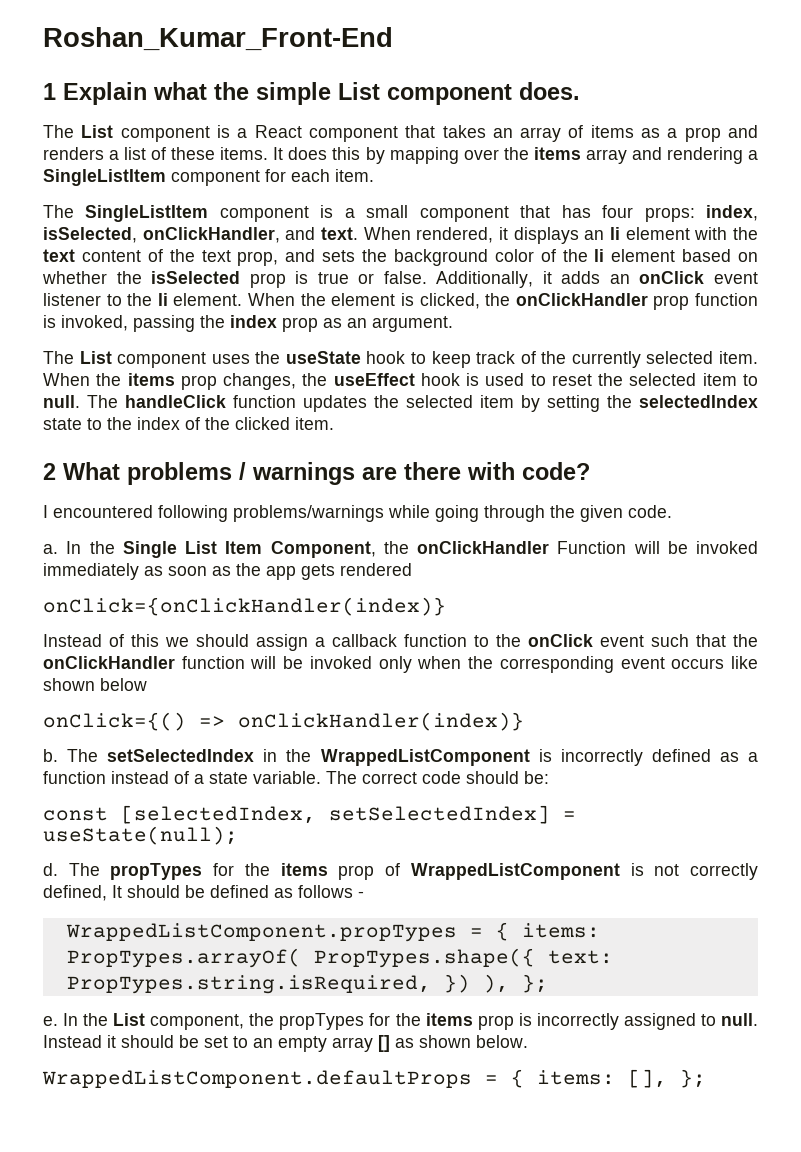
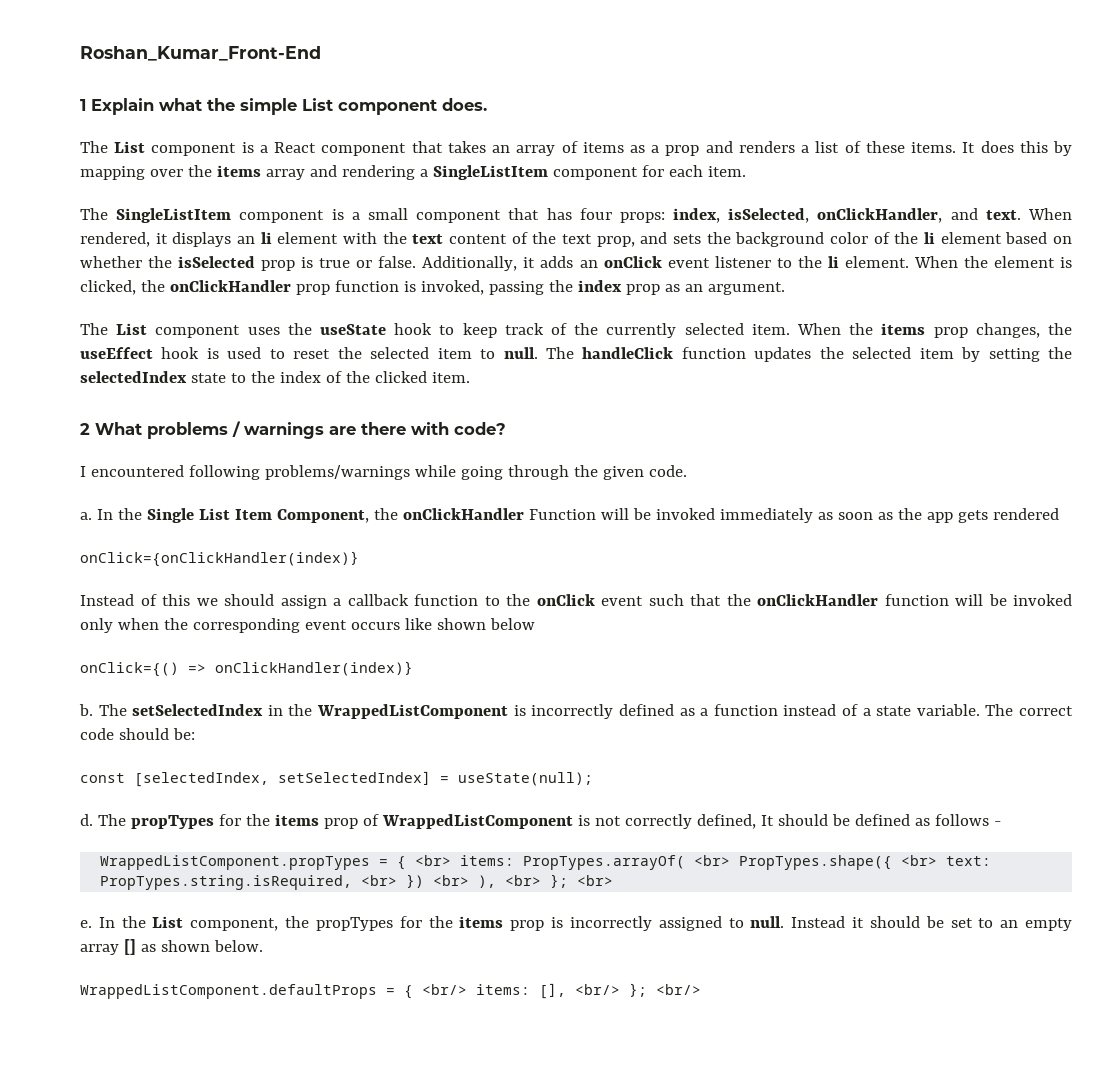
(509, 931) none -> [415,855,452,866] <br>
[313,948,613,968] [66,974,548,994] PropTypes.shape({ text: PropTypes.string.isRequired, }) ), }; -> [694,855,992,870] [100,874,614,890] <br> PropTypes.shape({ <br> text: PropTypes.string.isRequired, <br> }) <br> ), <br> }; <br>
(524, 1078) none -> [422,984,467,995] <br/>
[680,1069,706,1088] }; -> [575,983,701,997] <br/> }; <br/>

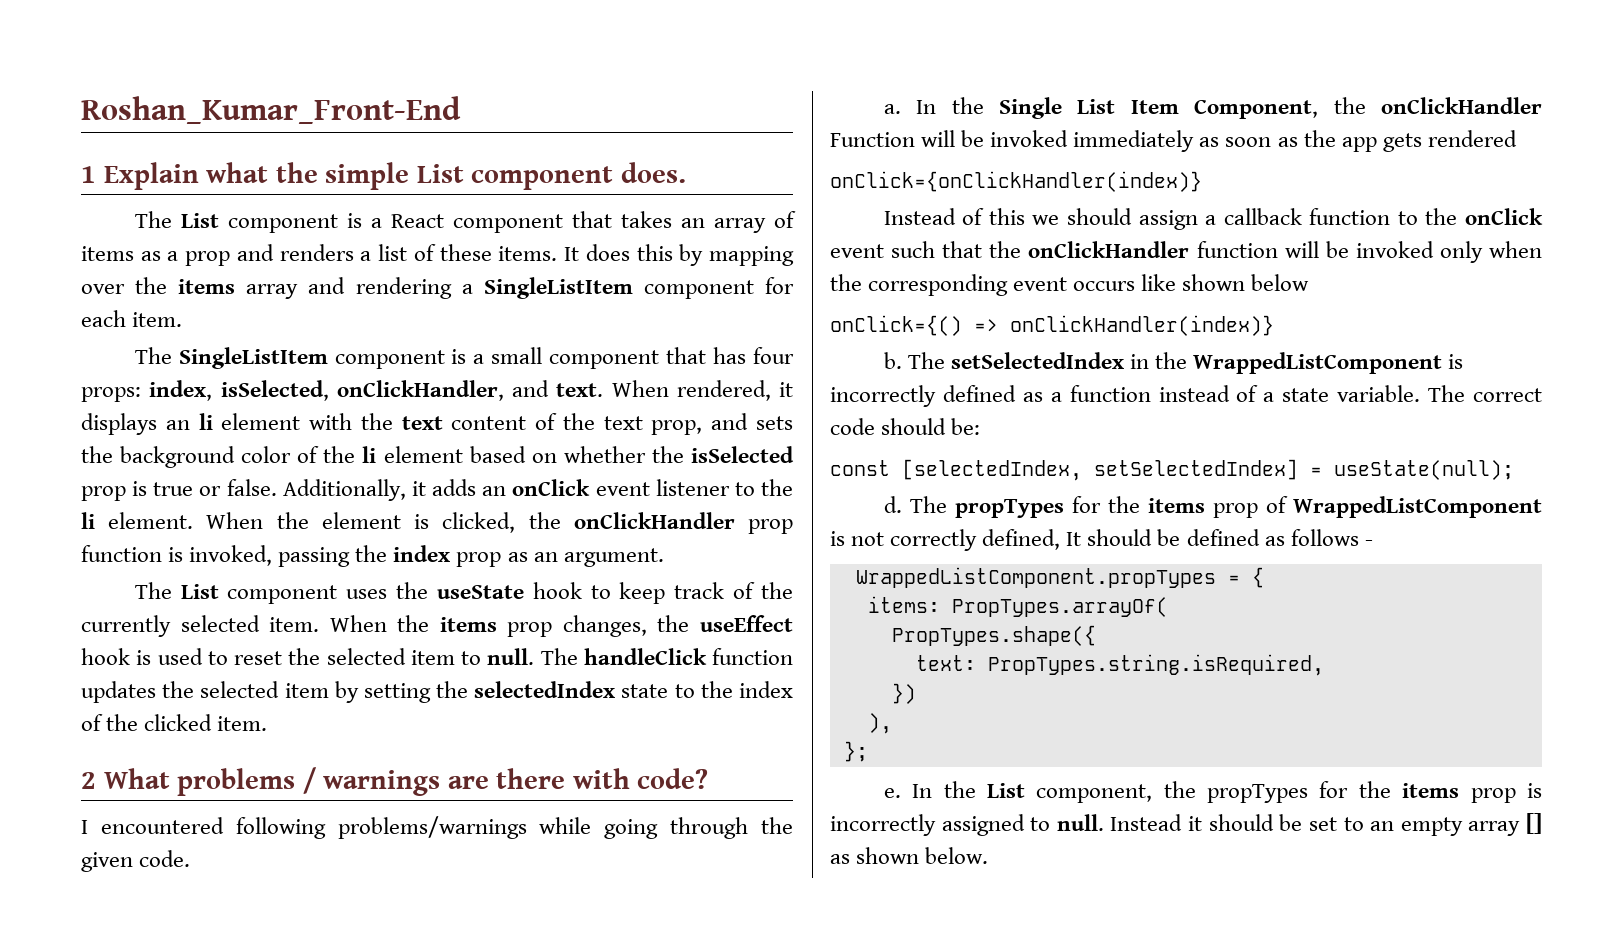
[415,855,452,866] <br> -> (1264, 577) //
[694,855,731,866] <br> -> (1168, 607) //
[901,855,938,866] <br> -> (1096, 635) //
[361,875,398,886] <br> -> (1324, 665) //
[433,875,470,886] <br> -> (916, 693) //
[505,874,614,888] <br> }; <br> -> [843,741,868,762] // };
[80,983,701,999] // WrappedListComponent.defaultProps = { <br/> items: [], <br/> }; <br/> -> (989, 855) none

